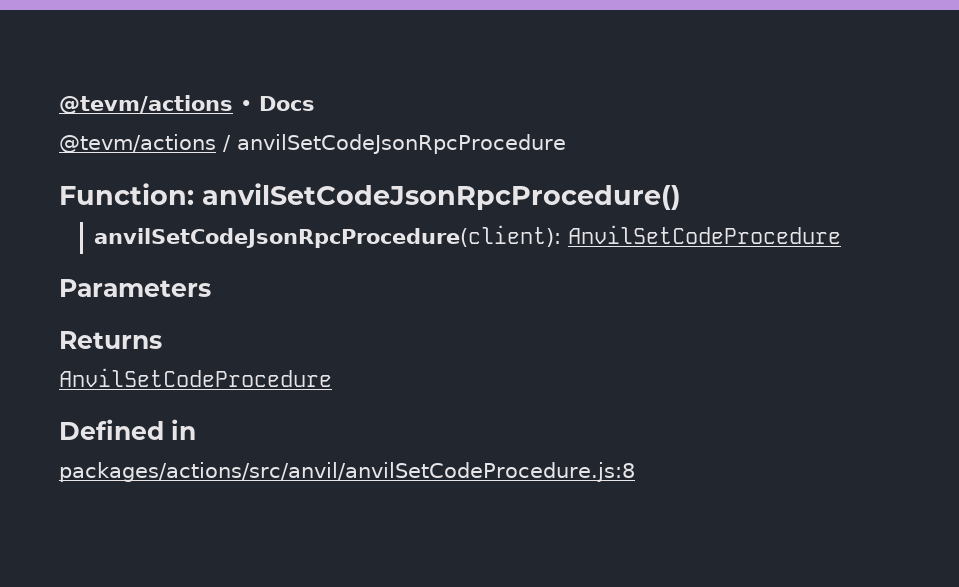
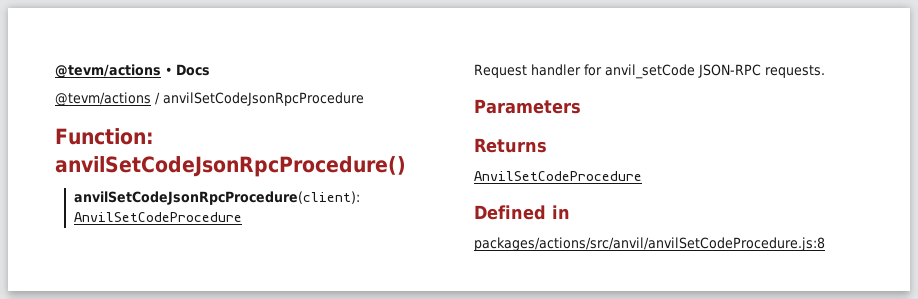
(841, 234) none -> [474,64,825,79] // Request handler for anvil_setCode JSON-RPC requests.

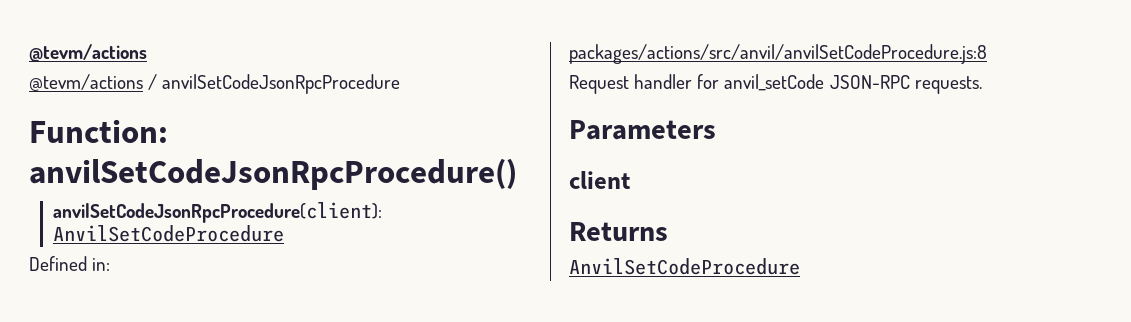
[55,64,210,78] @tevm/actions • Docs -> [29,44,147,62] @tevm/actions
(242, 217) none -> [29,256,111,271] [569,44,987,64] // Defined in: packages/actions/src/anvil/anvilSetCodeProcedure.js:8
(581, 106) none -> [569,171,630,189] // client
[474,205,570,220] [474,237,825,251] // Defined in // packages/actions/src/anvil/anvilSetCodeProcedure.js:8 -> (800, 266) none

